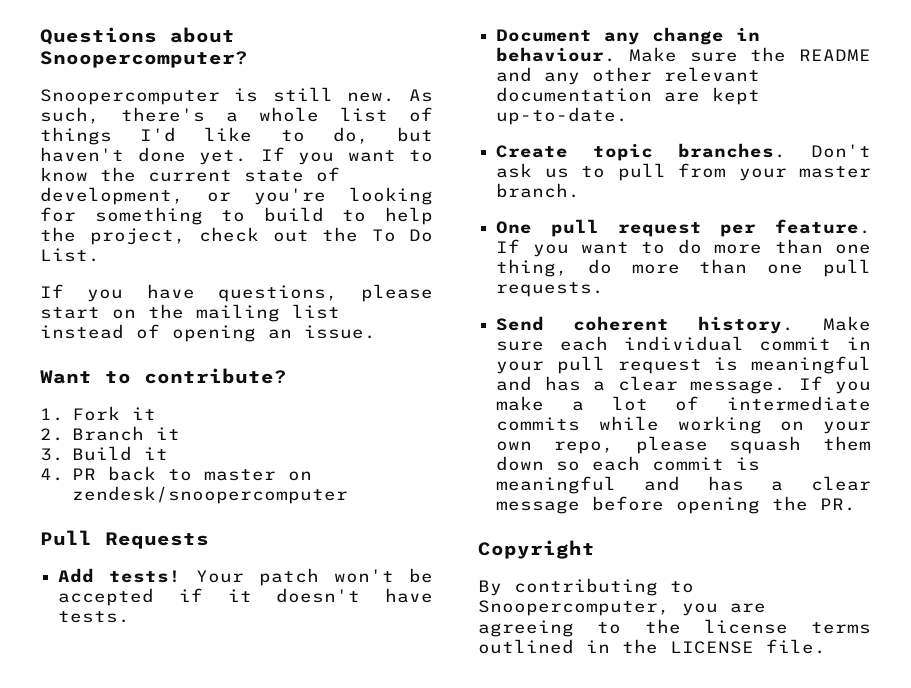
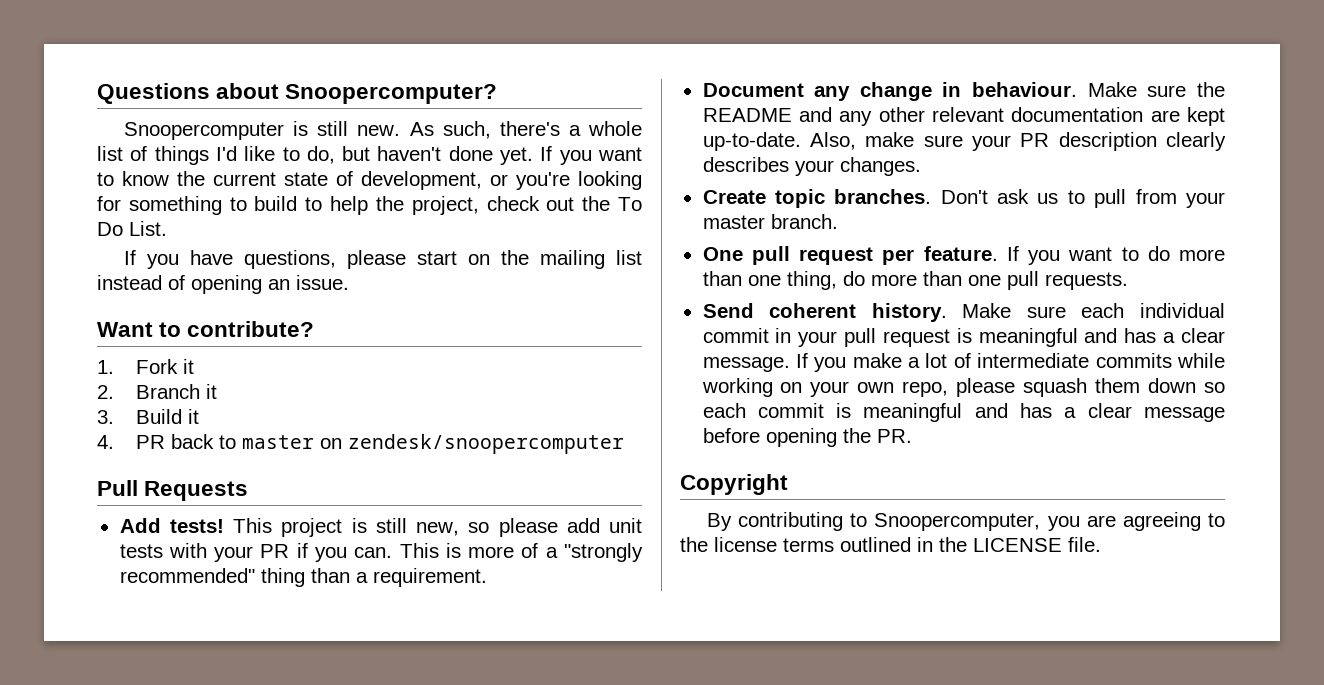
[196,568,434,586] [58,588,433,606] [58,611,131,623] Your patch won't be accepted if it doesn't have tests. -> [233,518,642,537] [119,543,644,562] [119,568,487,587] This project is still new, so please add unit tests with your PR if you can. This is more of a "strongly recommended" thing than a requirement.
(629, 116) none -> [809,132,1226,151] [702,157,921,176] Also, make sure your PR description clearly describes your changes.

